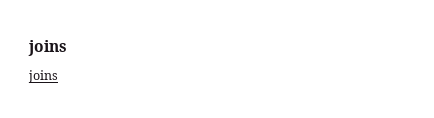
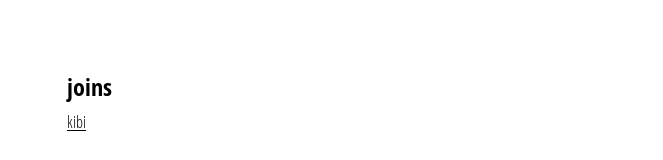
[28,70,58,83] joins -> [67,115,86,128] kibi

